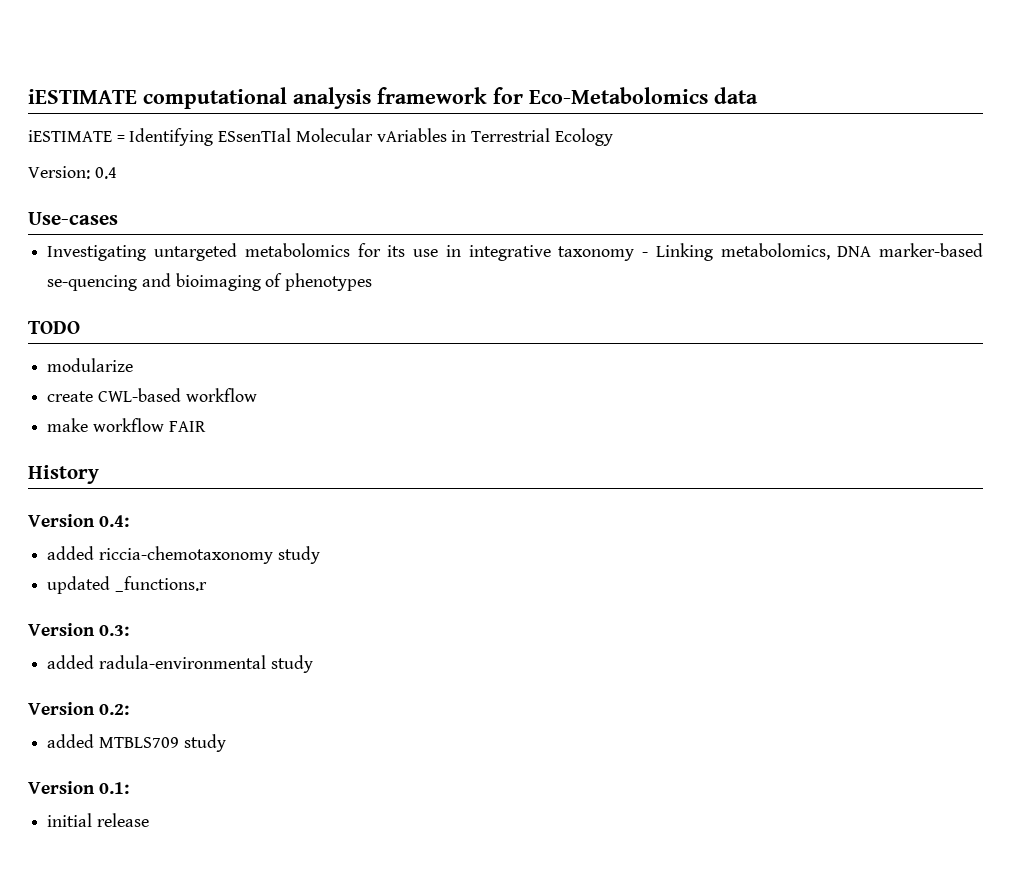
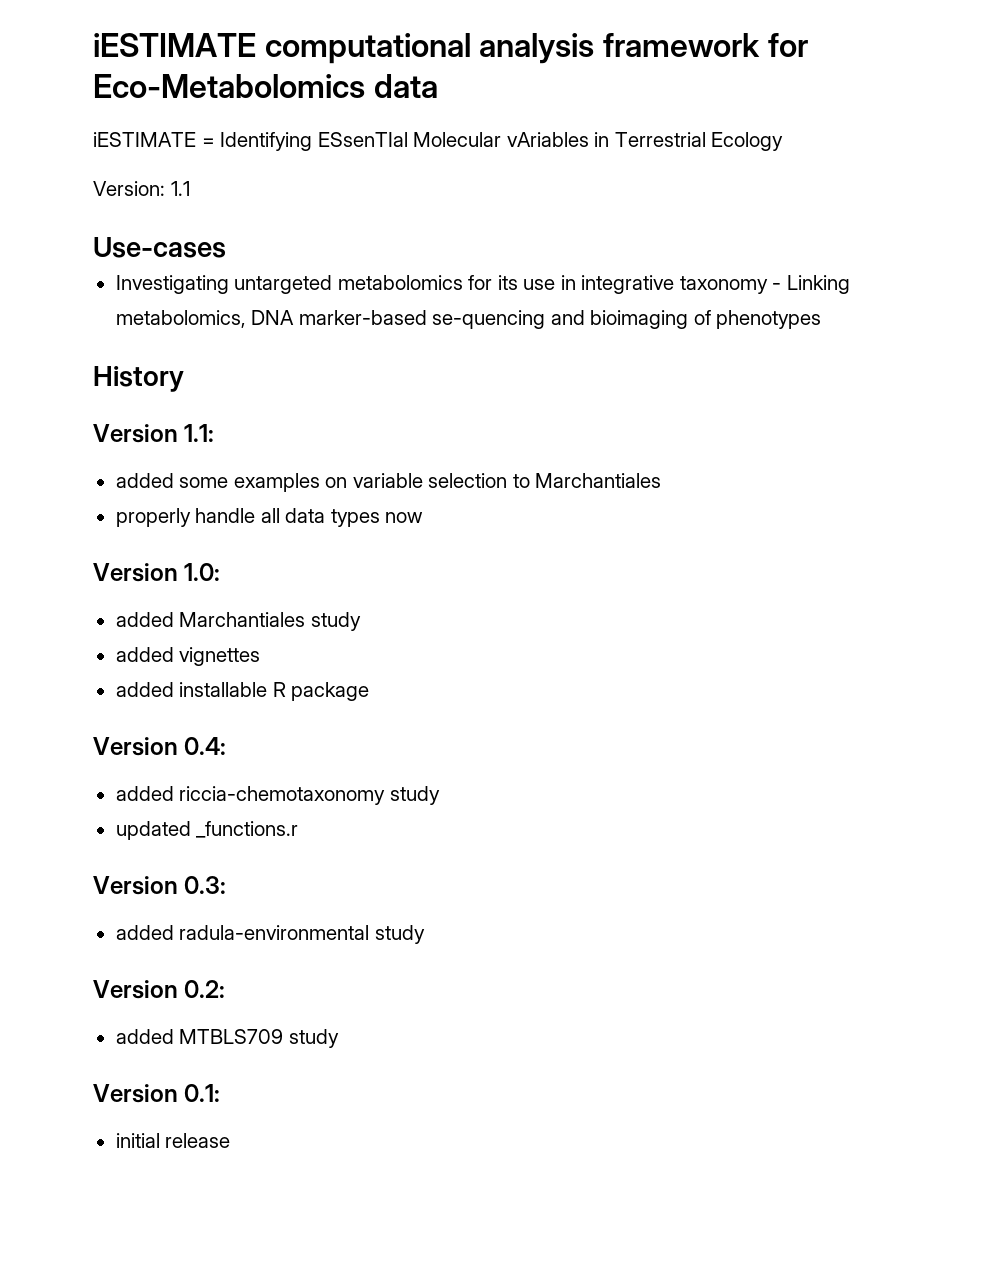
[94,167,117,179] 0.4 -> [170,181,190,196] 1.1
[28,321,80,334] [47,358,134,372] [47,388,257,402] [47,418,206,432] [28,465,99,484] TODO // modularize // create CWL-based workflow // make workflow FAIR // History -> [93,366,184,392] [93,424,215,443] [115,473,662,492] [115,508,424,527] [93,563,221,582] [115,612,361,631] [115,647,261,666] [115,682,370,701] History // Version 1.1: // added some examples on variable selection to Marchantiales // properly handle all data types now // Version 1.0: // added Marchantiales study // added vignettes // added installable R package

